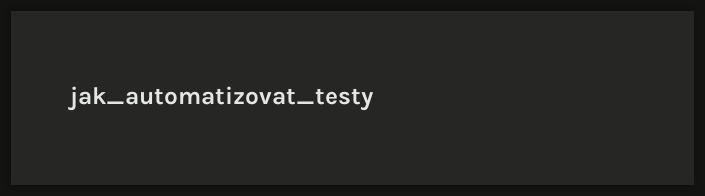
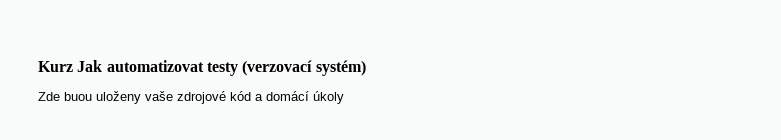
[68,86,374,111] jak_automatizovat_testy -> [38,60,366,76] [38,91,344,104] Kurz Jak automatizovat testy (verzovací systém) // Zde buou uloženy vaše zdrojové kód a domácí úkoly

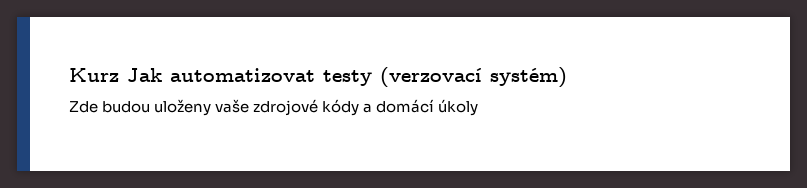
[64,92,92,101] buou -> [102,101,151,113] budou
[230,91,251,101] kód -> [322,99,360,116] kódy

